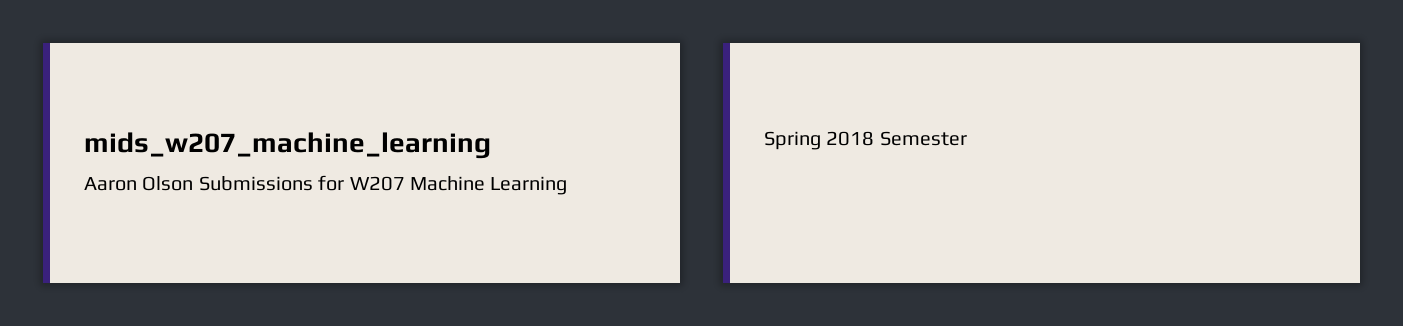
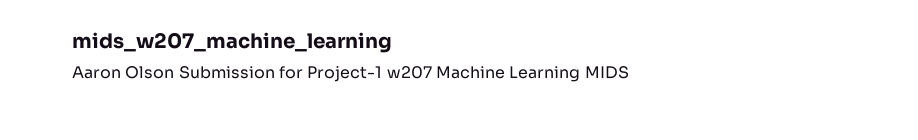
[198,175,568,195] [764,131,967,150] Submissions for W207 Machine Learning Spring 2018 Semester -> [178,66,629,82] Submission for Project-1 w207 Machine Learning MIDS

